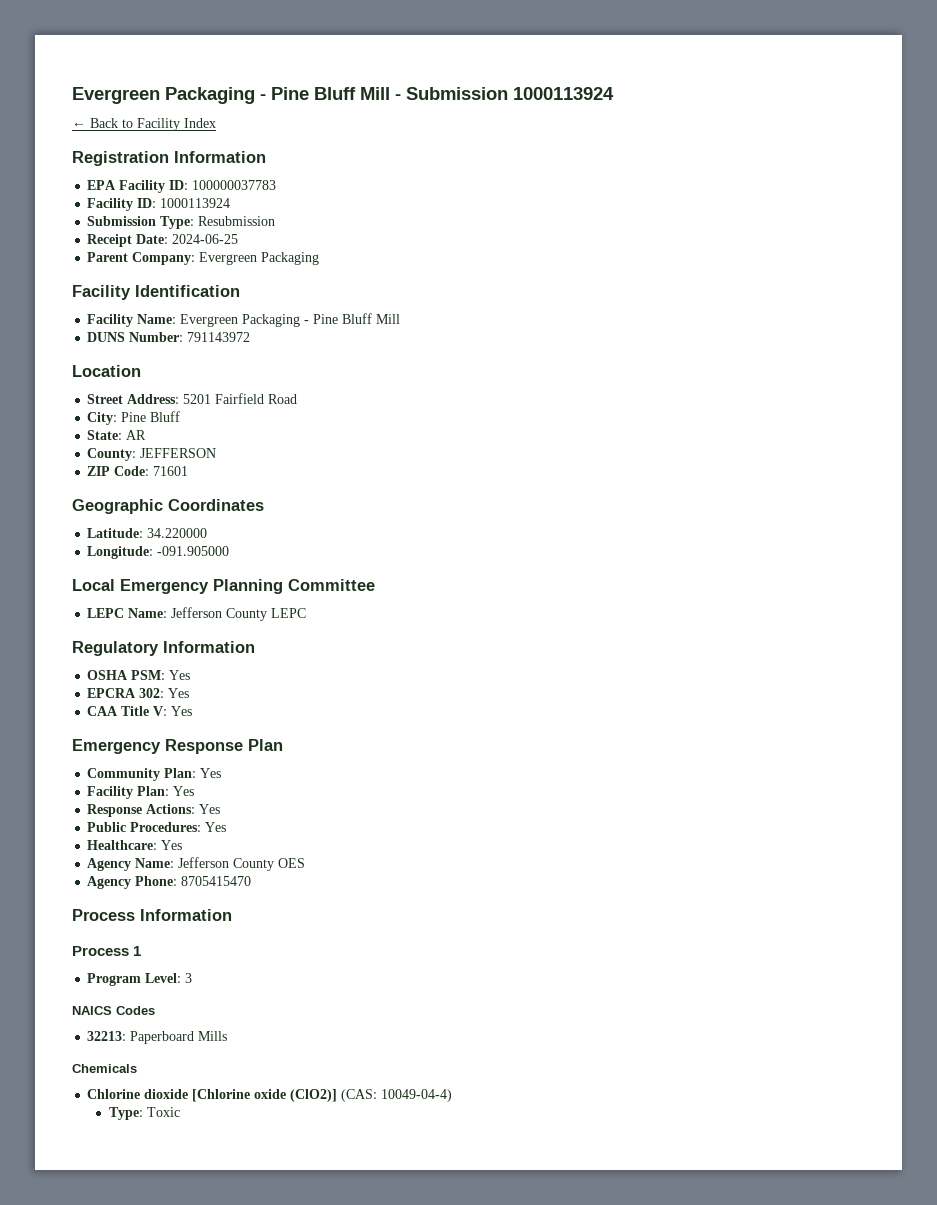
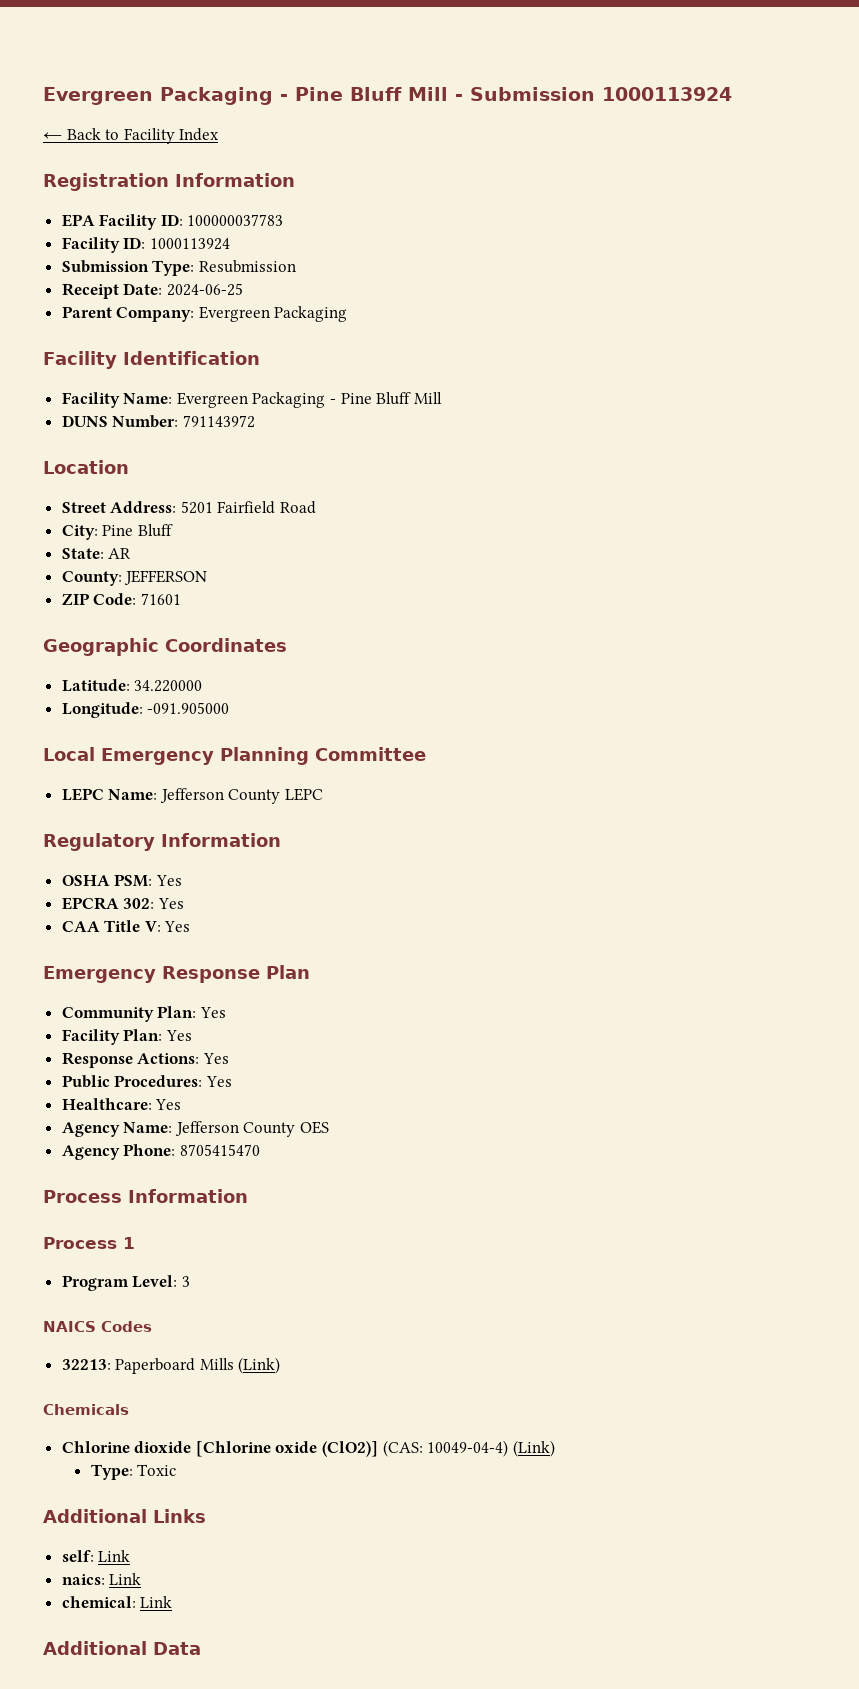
(228, 1036) none -> [238,1357,281,1374] (Link)
(453, 1095) none -> [512,1440,555,1457] (Link)
(180, 1112) none -> [43,1509,206,1523] [61,1550,131,1562] [61,1573,142,1585] [61,1596,173,1608] [43,1641,201,1655] // Additional Links // self: Link // naics: Link // chemical: Link // Additional Data

